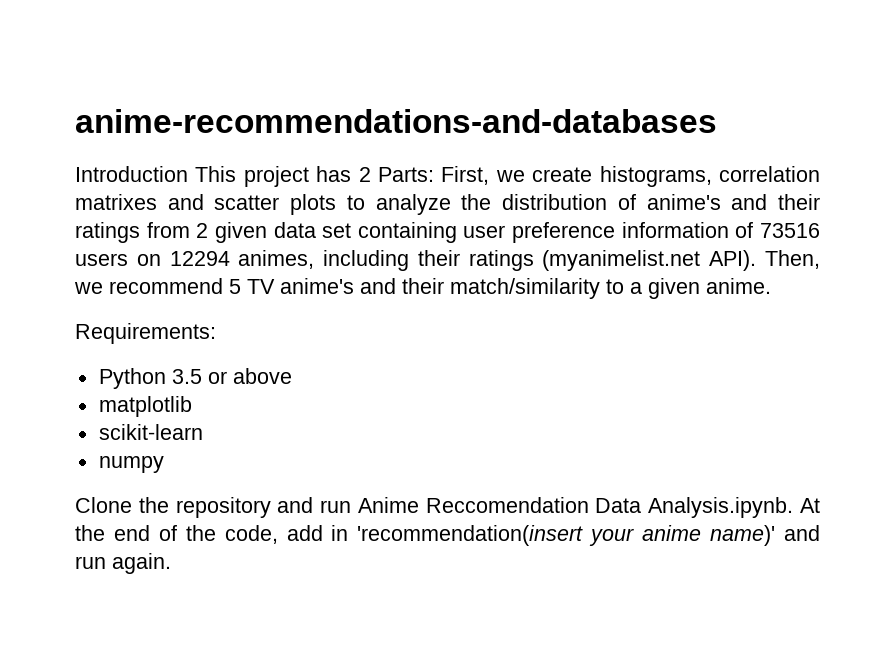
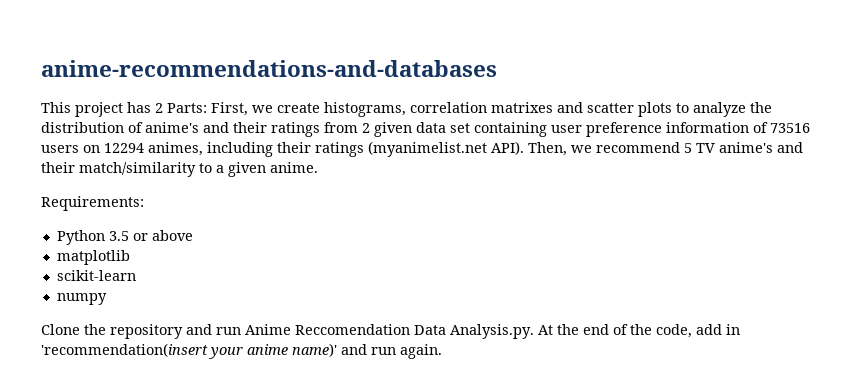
[75,166,188,182] Introduction -> (497, 68) none
[648,497,794,518] Analysis.ipynb. -> [450,324,534,339] Analysis.py.

